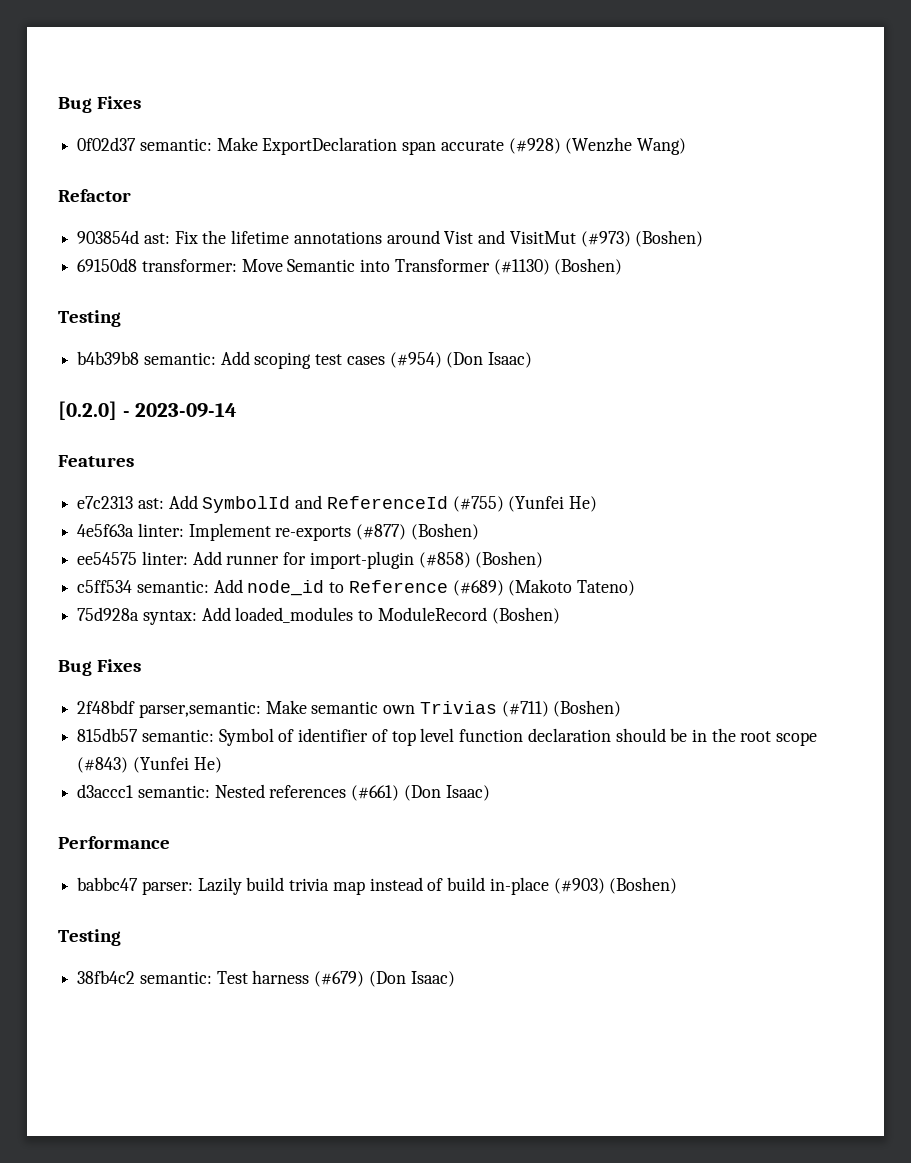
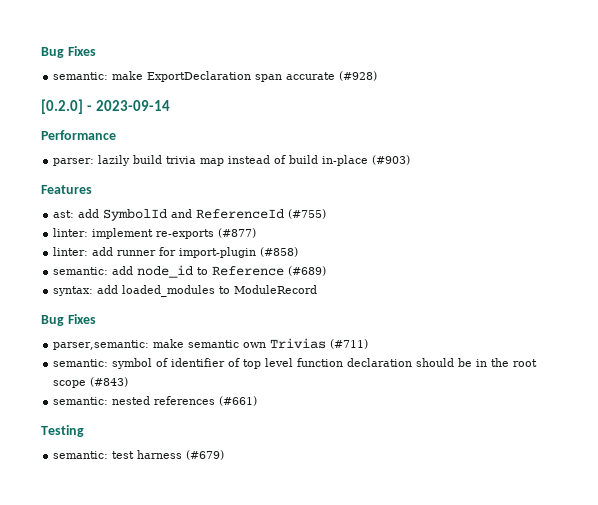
[58,96,142,113] [77,137,258,151] Bug Fixes // 0f02d37 semantic: Make -> [41,46,96,58] [53,71,144,80] Bug Fixes // semantic: make
[565,137,687,155] [58,189,131,202] [77,230,704,247] [77,258,623,275] [58,310,121,327] [77,351,533,369] [58,401,238,420] [58,455,134,467] [77,495,598,513] [77,523,479,541] [77,551,222,565] (Wenzhe Wang) // Refactor // 903854d ast: Fix the lifetime annotations around Vist and VisitMut (#973) (Boshen) // 69150d8 transformer: Move Semantic into Transformer (#1130) (Boshen) // Testing // b4b39b8 semantic: Add scoping test cases (#954) (Don Isaac) // [0.2.0] - 2023-09-14 // Features // e7c2313 ast: Add SymbolId and ReferenceId (#755) (Yunfei He) // 4e5f63a linter: Implement re-exports (#877) (Boshen) // ee54575 linter: Add -> [41,99,170,114] [41,130,116,140] [53,155,411,166] [41,185,92,194] [53,209,327,221] [53,228,257,239] [53,247,114,256] // [0.2.0] - 2023-09-14 // Performance // parser: lazily build trivia map instead of build in-place (#903) // Features // ast: add SymbolId and ReferenceId (#755) // linter: implement re-exports (#877) // linter: add
[475,551,544,568] [77,579,243,593] (Boshen) // c5ff534 semantic: Add -> [53,266,134,275] // semantic: add
[508,579,636,596] [77,607,231,625] (Makoto Tateno) // 75d928a syntax: Add -> [53,285,119,296] // syntax: add
[491,607,560,624] [58,659,142,676] [77,700,307,718] (Boshen) // Bug Fixes // 2f48bdf parser,semantic: Make -> [41,314,96,326] [53,339,185,350] // Bug Fixes // parser,semantic: make
[553,700,622,717] [77,728,274,746] (Boshen) // 815db57 semantic: Symbol -> [53,358,153,369] // semantic: symbol
[132,757,222,773] [77,784,490,801] [58,836,170,849] [77,877,678,895] [58,929,121,946] [77,970,455,987] (Yunfei He) // d3accc1 semantic: Nested references (#661) (Don Isaac) // Performance // babbc47 parser: Lazily build trivia map instead of build in-place (#903) (Boshen) // Testing // 38fb4c2 semantic: Test harness (#679) (Don Isaac) -> [53,396,258,406] [41,425,84,437] [53,450,225,460] // semantic: nested references (#661) // Testing // semantic: test harness (#679)

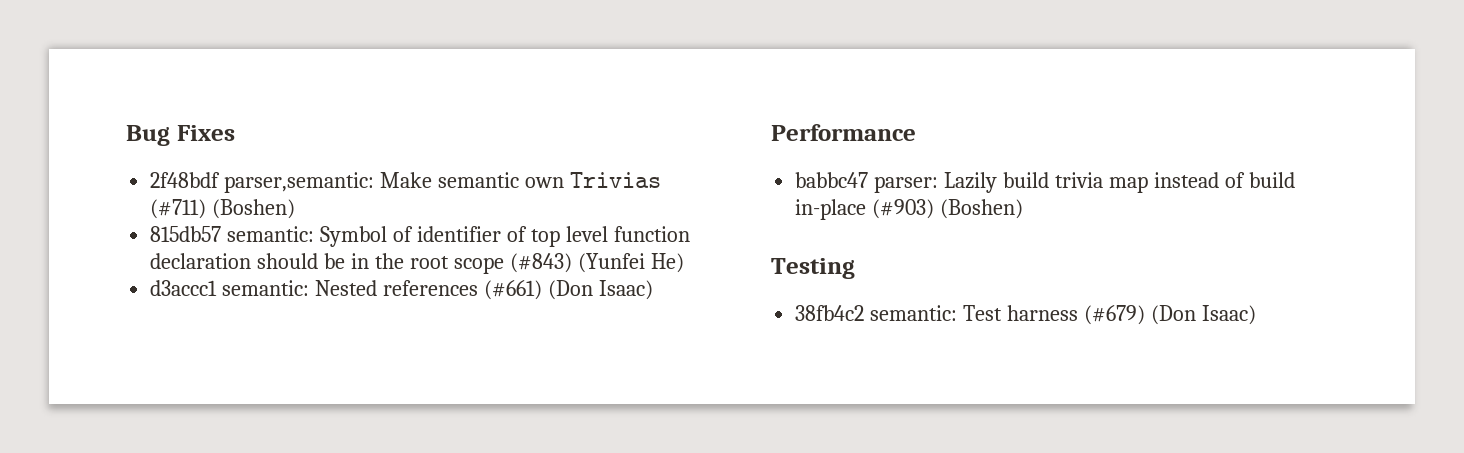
[41,46,96,58] [53,71,378,82] [41,99,170,114] [41,130,116,140] [53,155,411,166] [41,185,92,194] [53,209,327,221] [53,228,257,239] [53,247,299,258] [53,265,327,278] [53,285,318,297] [41,314,96,326] [53,339,185,350] Bug Fixes // semantic: make ExportDeclaration span accurate (#928) // [0.2.0] - 2023-09-14 // Performance // parser: lazily build trivia map instead of build in-place (#903) // Features // ast: add SymbolId and ReferenceId (#755) // linter: implement re-exports (#877) // linter: add runner for import-plugin (#858) // semantic: add node_id to Reference (#689) // syntax: add loaded_modules to ModuleRecord // Bug Fixes // parser,semantic: make -> [126,125,235,146] [150,172,433,193] Bug Fixes // 2f48bdf parser,semantic: Make
[53,358,153,369] // semantic: symbol -> [212,199,296,219] [150,226,388,247] (Boshen) // 815db57 semantic: Symbol
[53,396,258,406] [41,425,84,437] [53,450,225,460] // semantic: nested references (#661) // Testing // semantic: test harness (#679) -> [577,253,684,273] [150,280,653,300] [771,124,916,141] [795,172,1295,193] [795,199,1024,220] [771,258,855,279] [795,305,1256,325] (Yunfei He) // d3accc1 semantic: Nested references (#661) (Don Isaac) // Performance // babbc47 parser: Lazily build trivia map instead of build in-place (#903) (Boshen) // Testing // 38fb4c2 semantic: Test harness (#679) (Don Isaac)

